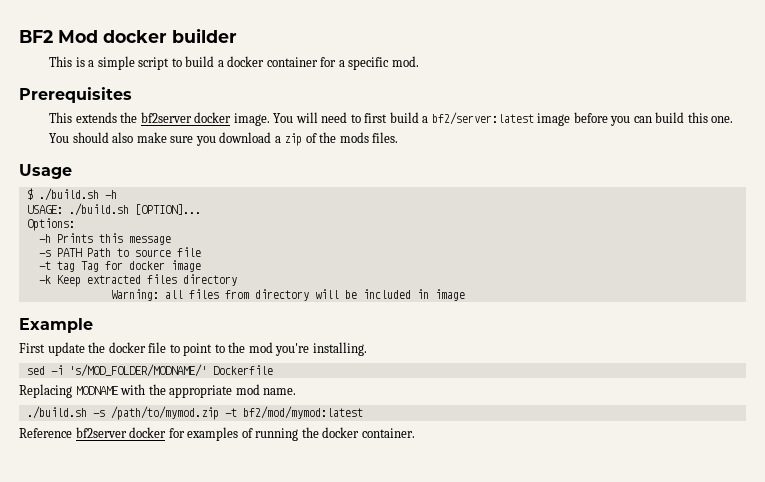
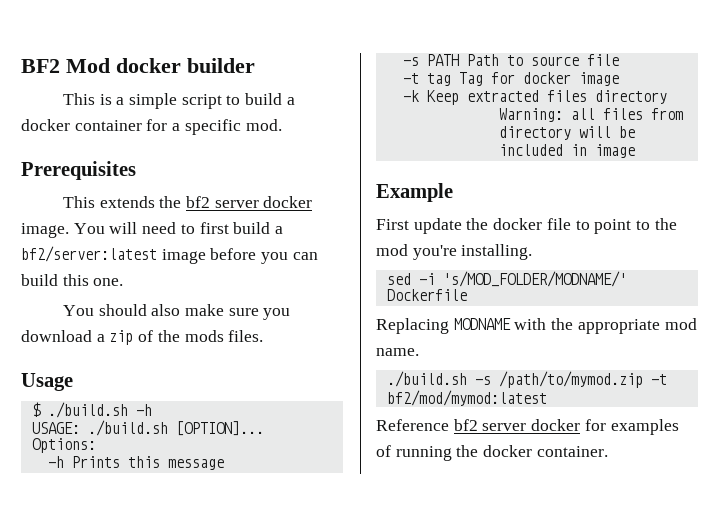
[140,112,192,123] bf2server -> [185,196,259,208] bf2 server
[75,427,127,438] bf2server -> [453,419,527,431] bf2 server

